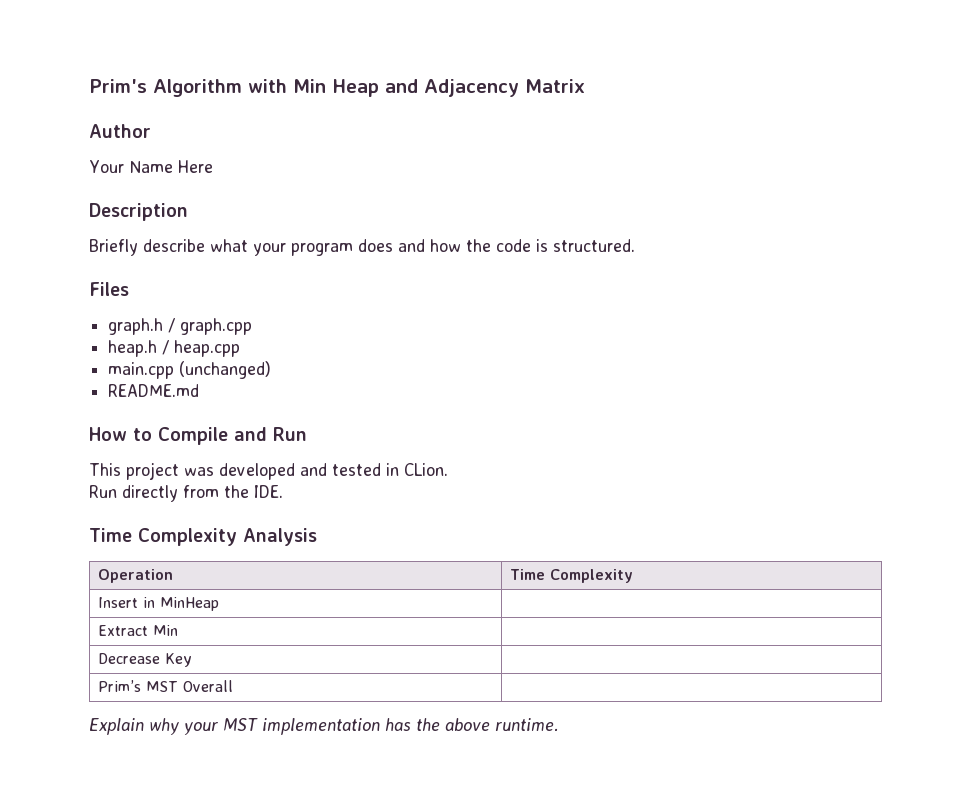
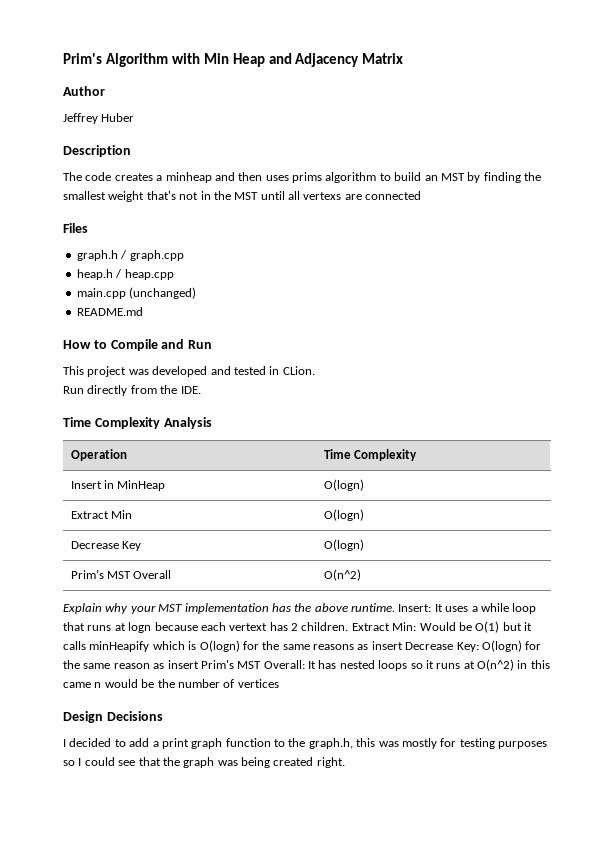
[89,160,213,173] [89,203,188,221] [89,239,635,256] Your Name Here // Description // Briefly describe what your program does and how the code is structured. -> [63,113,135,124] [63,145,131,157] [63,172,541,183] [63,191,422,202] Jeffrey Huber // Description // The code creates a minheap and then uses prims algorithm to build an MST by finding the smallest weight that's not in the MST until all vertexs are connected
(219, 604) none -> [323,479,364,491] O(logn)
(178, 630) none -> [323,509,364,521] O(logn)
(192, 660) none -> [323,539,364,551] O(logn)
(233, 686) none -> [323,569,361,581] O(n^2)
(559, 725) none -> [398,603,537,614] [63,621,532,633] [63,640,542,652] [63,659,550,671] [63,679,279,688] [63,711,163,723] [63,738,547,749] [63,757,345,768] Insert: It uses a while loop that runs at logn because each vertext has 2 children. Extract Min: Would be O(1) but it calls minHeapify which is O(logn) for the same reasons as insert Decrease Key: O(logn) for the same reason as insert Prim's MST Overall: It has nested loops so it runs at O(n^2) in this came n would be the number of vertices // Design Decisions // I decided to add a print graph function to the graph.h, this was mostly for testing purposes so I could see that the graph was being created right.

